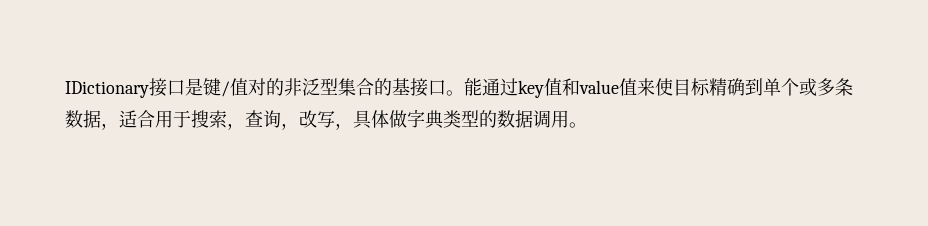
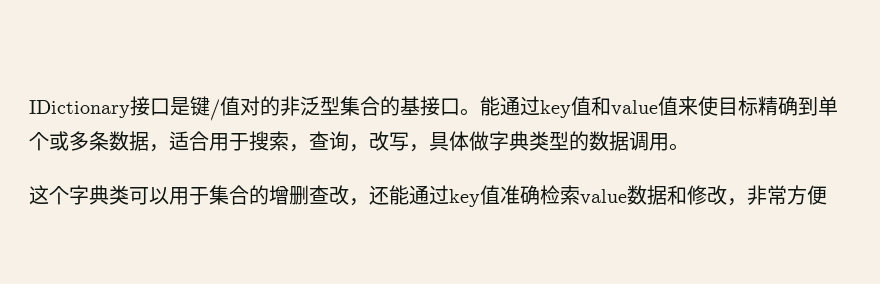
(587, 125) none -> [29,185,827,207] // 这个字典类可以用于集合的增删查改，还能通过key值准确检索value数据和修改，非常方便

